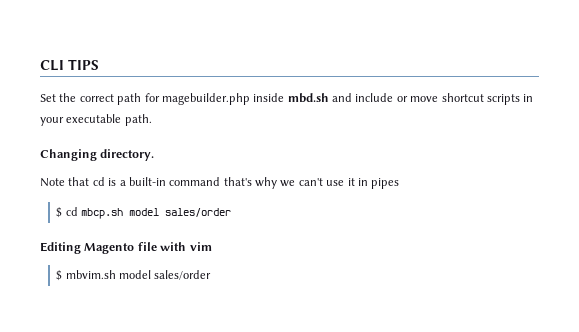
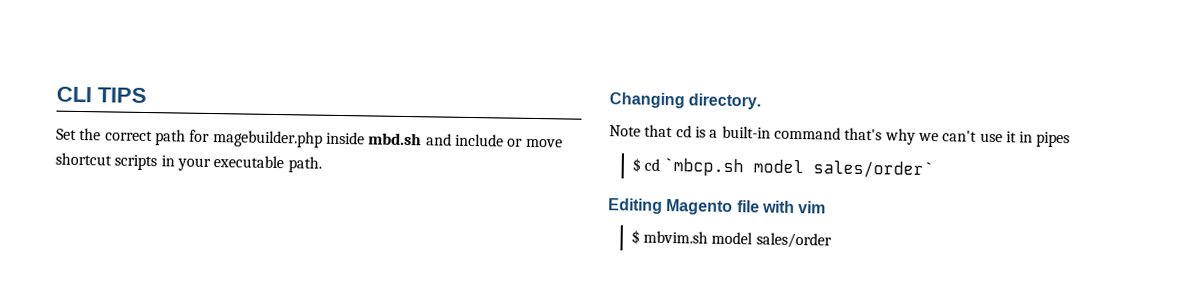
[81,208,232,219] mbcp.sh model sales/order -> [663,157,935,179] `mbcp.sh model sales/order`

